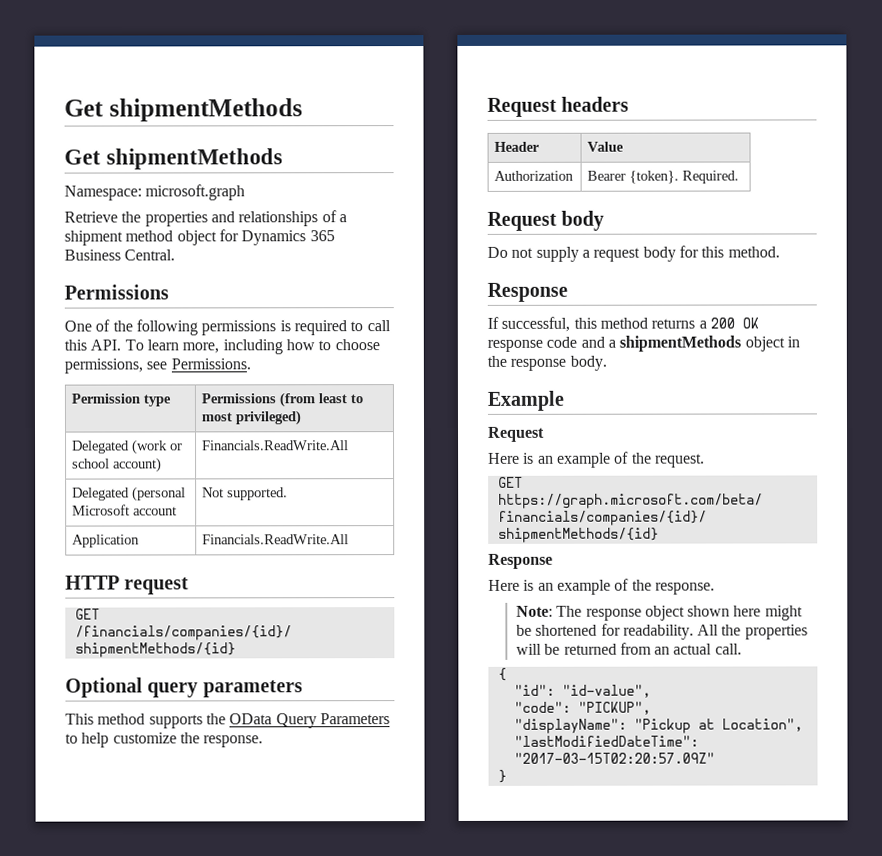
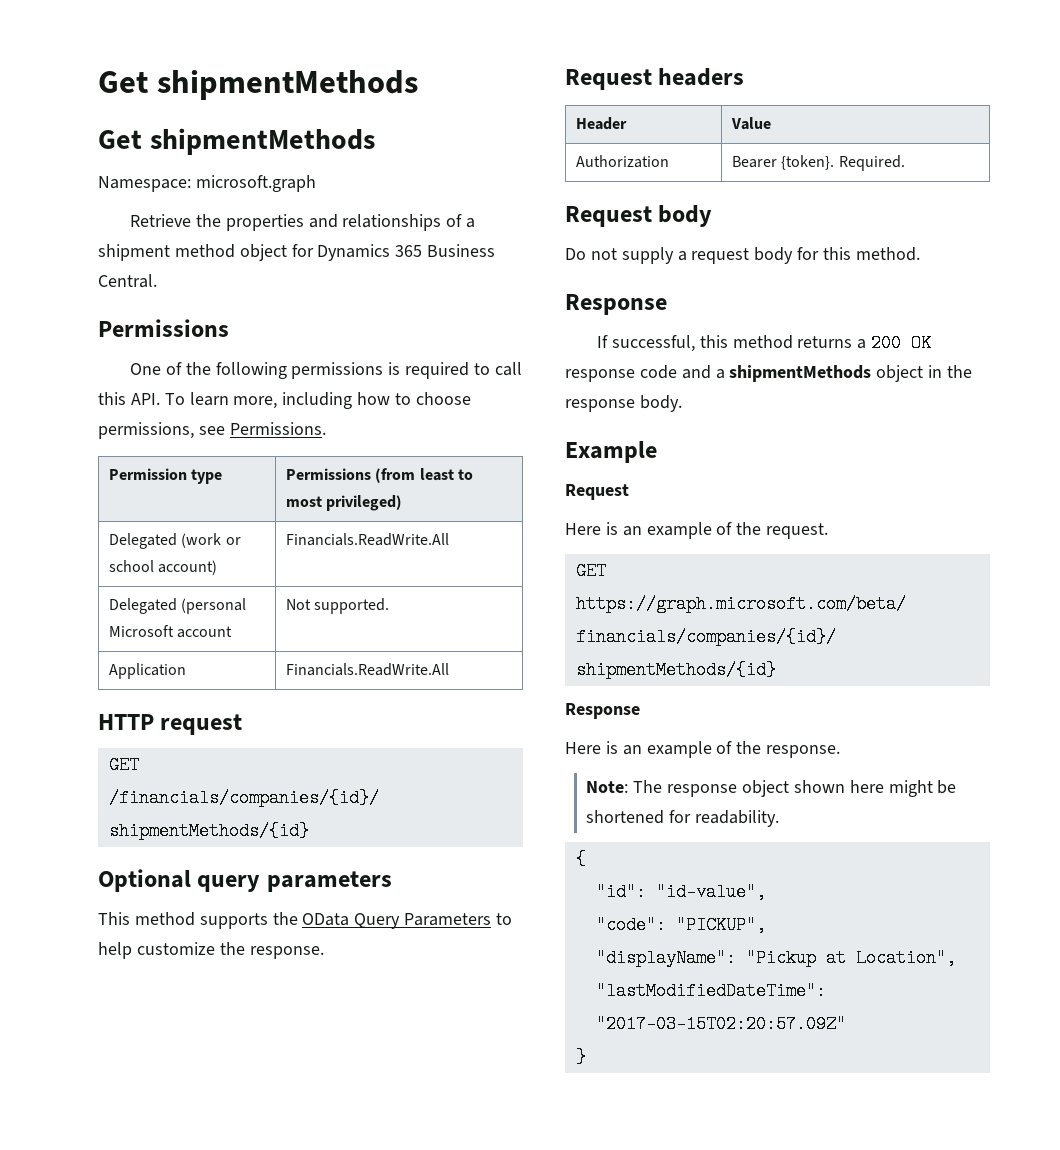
[697,624,808,640] [515,642,742,655] All the properties will be returned from an actual call. -> (780, 818) none

